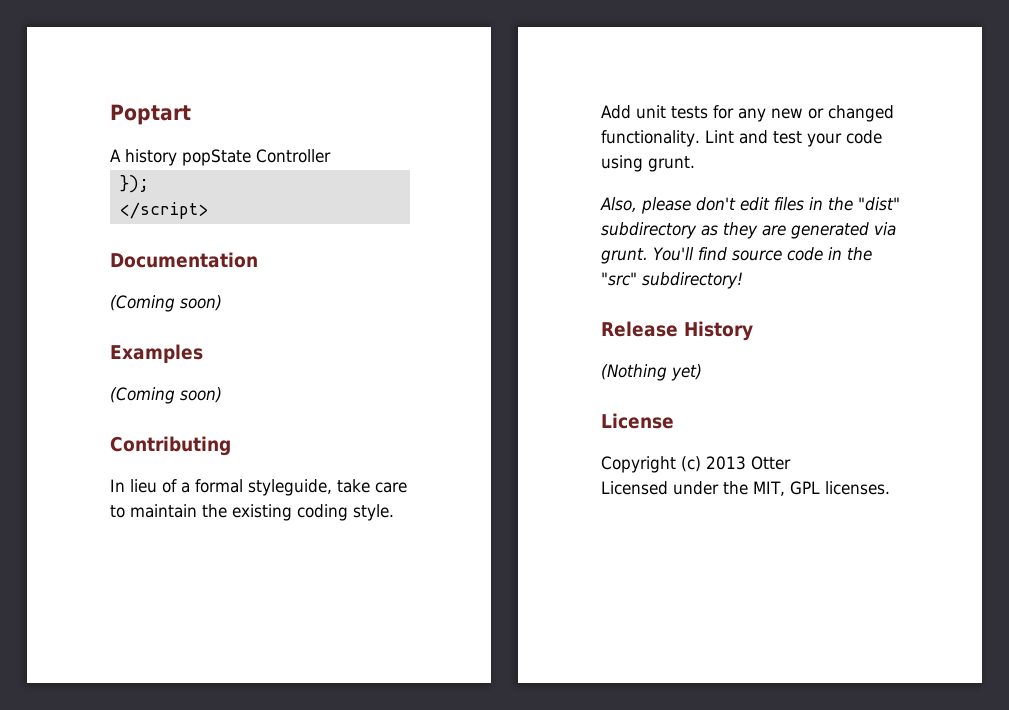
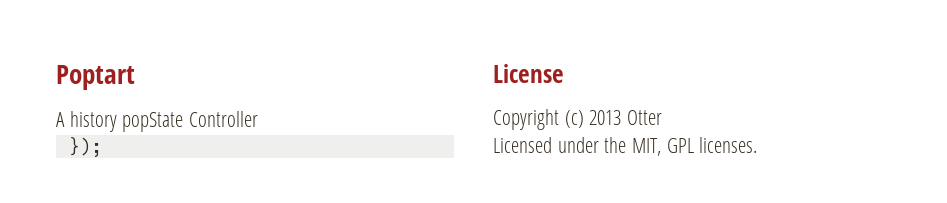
[119,202,208,219] [110,252,258,268] [110,295,222,312] [110,344,203,363] [110,387,222,404] [110,436,231,456] [110,479,407,496] [110,504,394,521] [601,105,894,122] [601,130,882,147] [601,155,695,172] [600,197,900,214] [601,222,896,239] [601,247,872,264] [601,272,743,289] [601,321,753,341] [601,364,702,381] // </script> // Documentation // (Coming soon) // Examples // (Coming soon) // Contributing // In lieu of a formal styleguide, take care to maintain the existing coding style. Add unit tests for any new or changed functionality. Lint and test your code using grunt. // Also, please don't edit files in the "dist" subdirectory as they are generated via grunt. You'll find source code in the "src" subdirectory! // Release History // (Nothing yet) -> (102, 146) none

